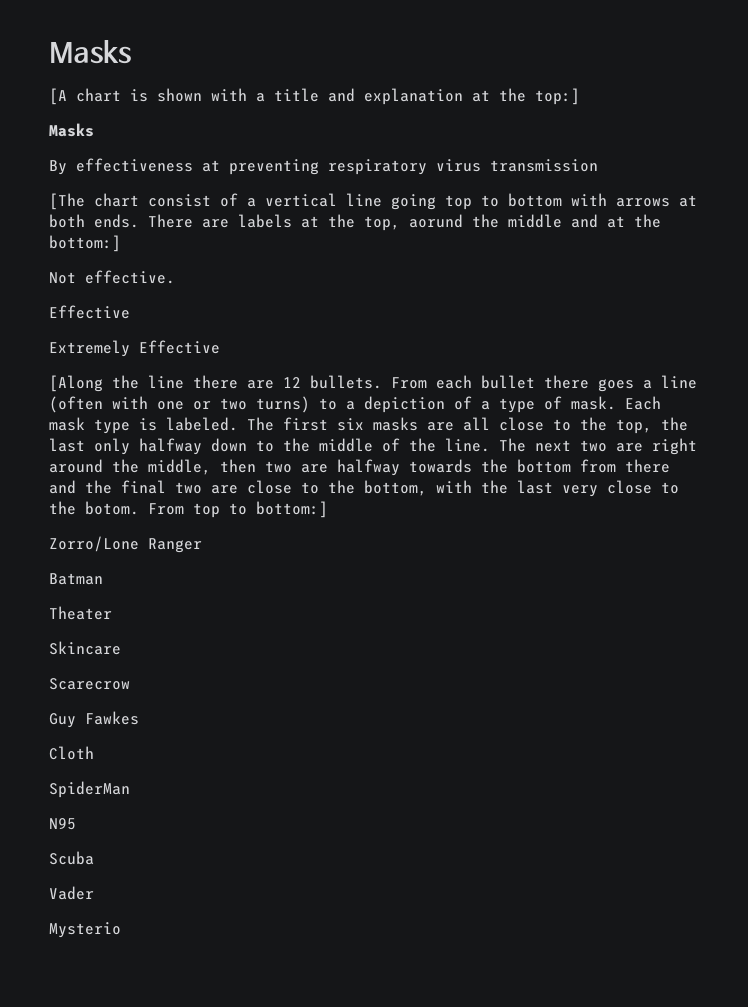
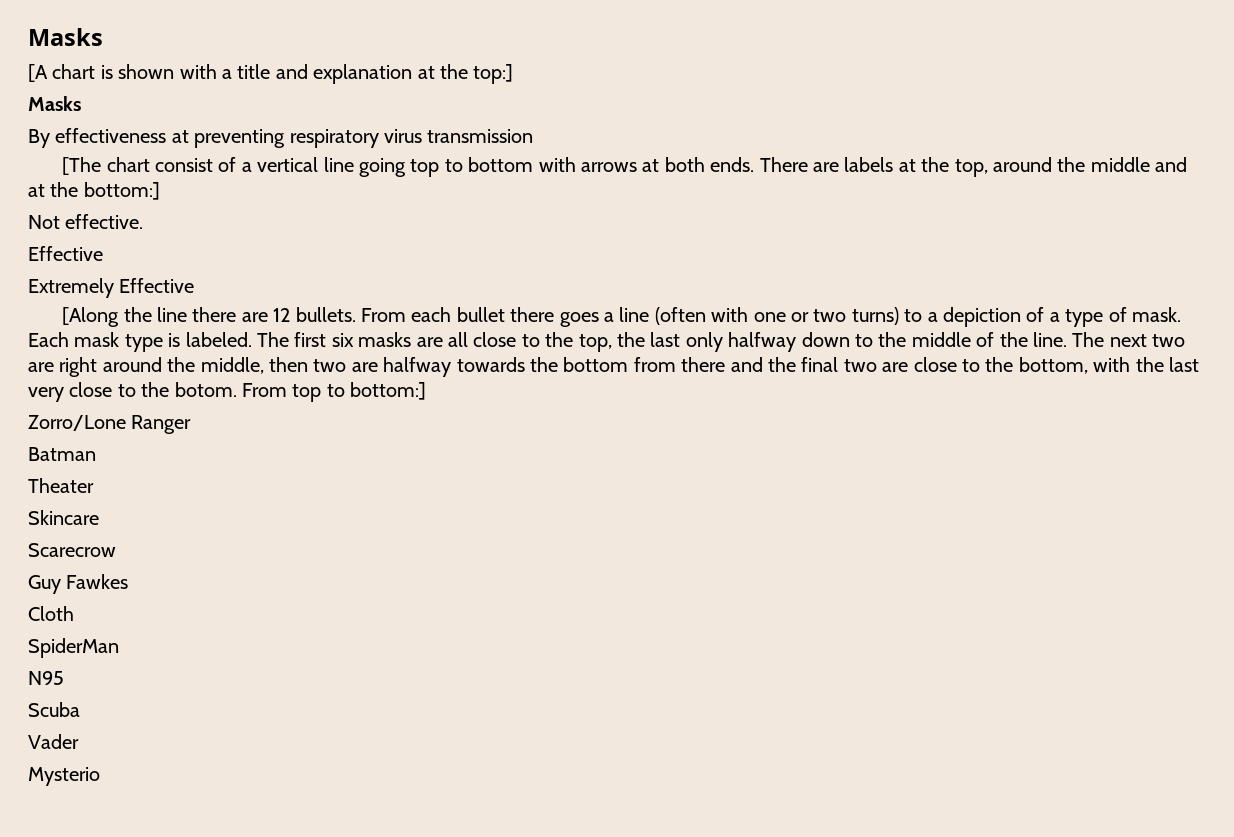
[409,214,463,228] aorund -> [993,157,1053,172] around

